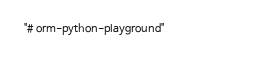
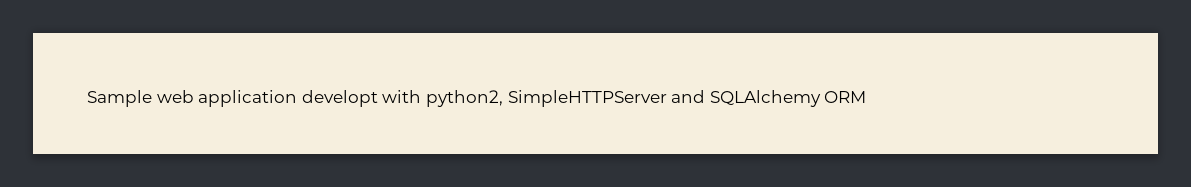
[24,23,164,36] "# orm-python-playground" -> [87,90,867,107] Sample web application developt with python2, SimpleHTTPServer and SQLAlchemy ORM

